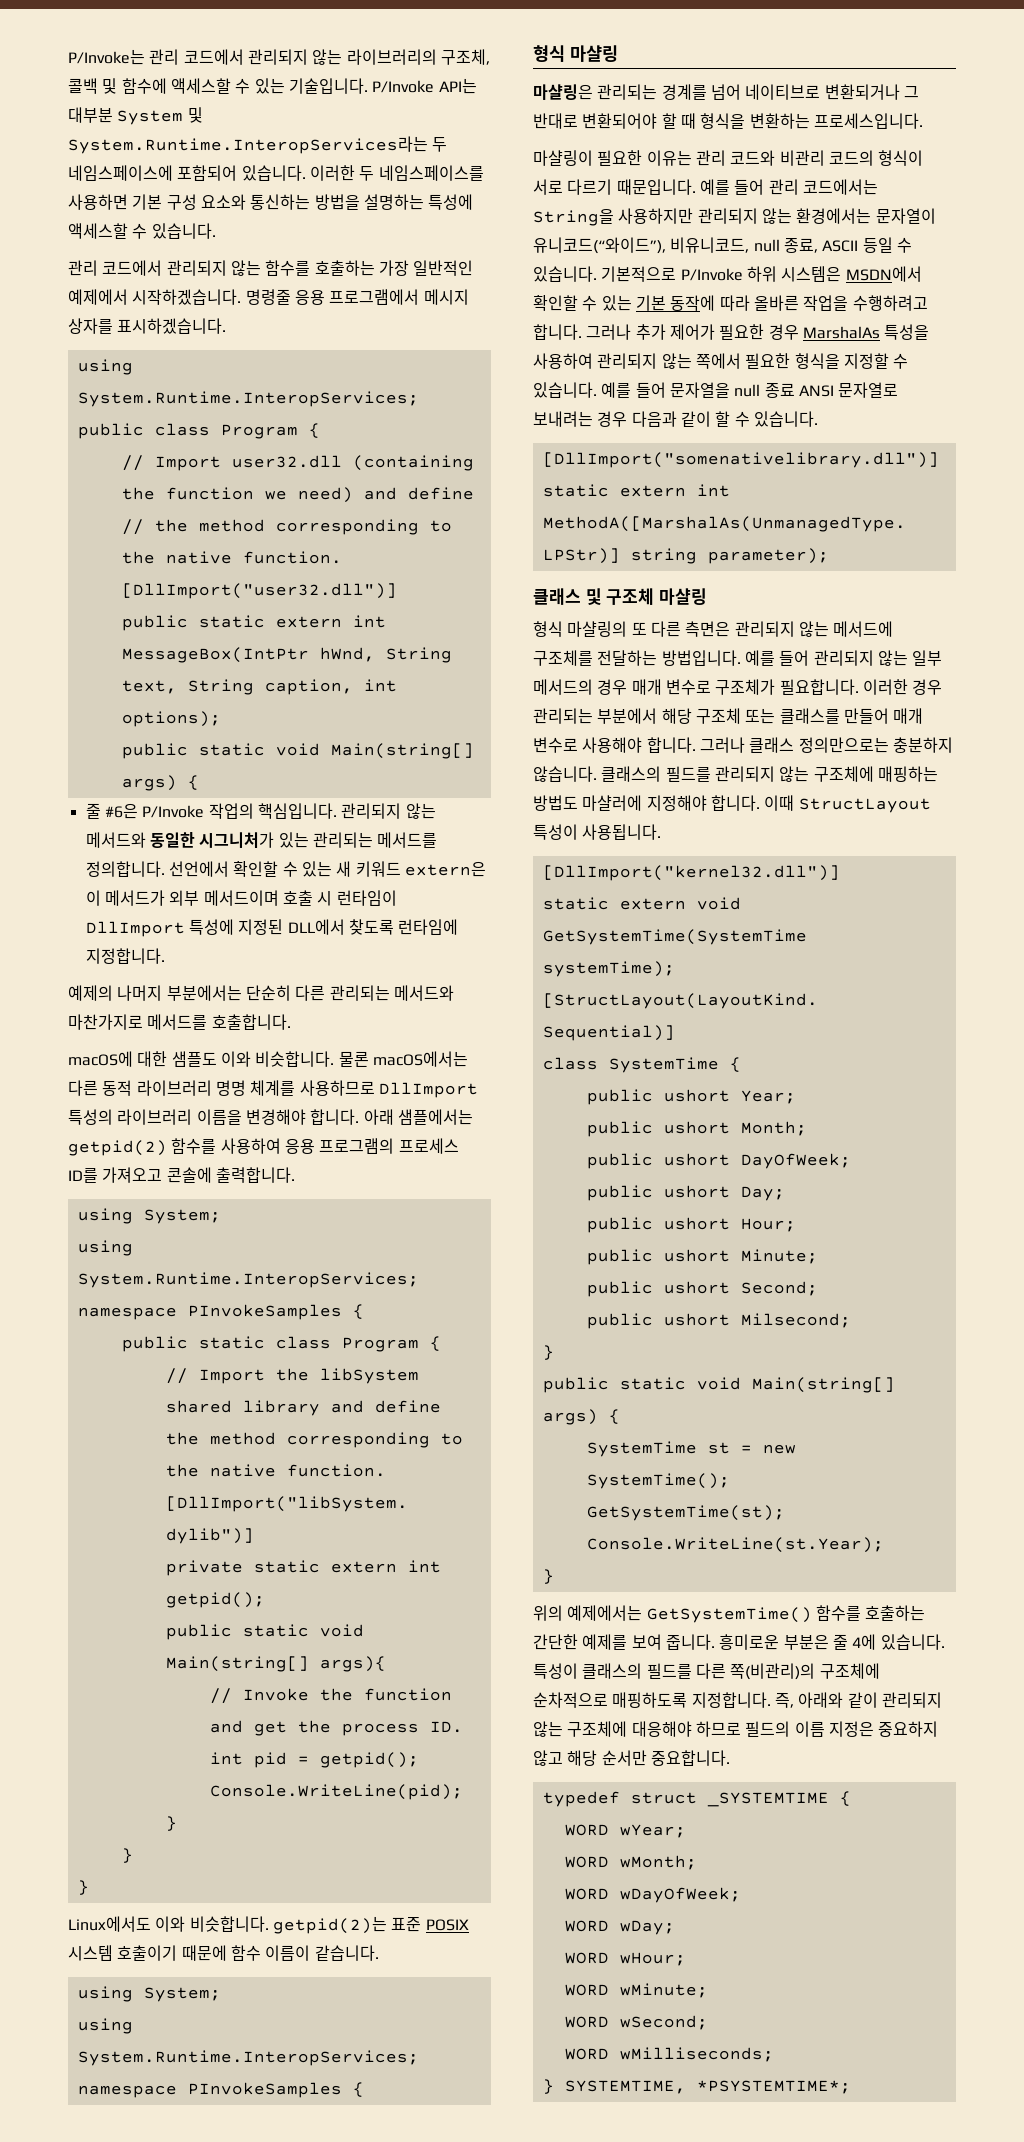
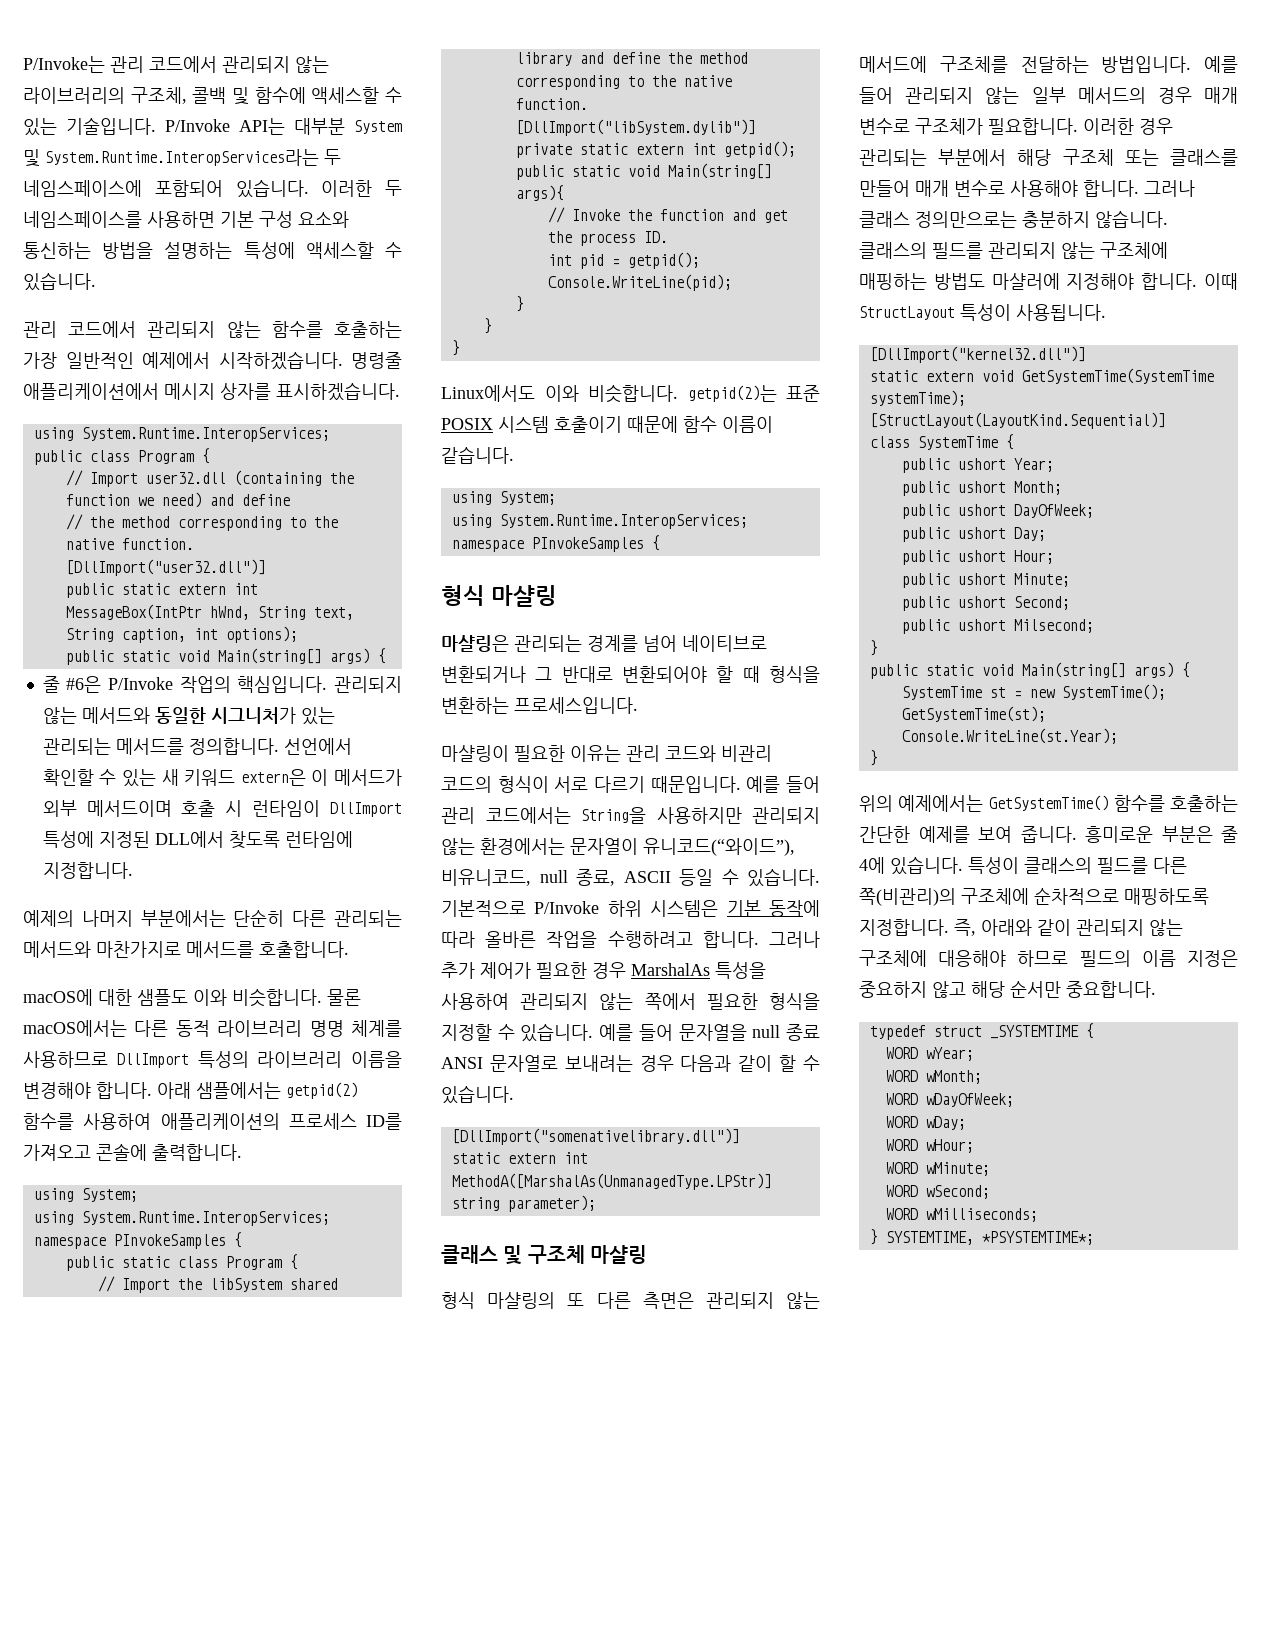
[294,289,420,305] 응용 프로그램에서 -> [23,383,159,400] 애플리케이션에서
[284,1138,395,1154] 응용 프로그램의 -> [160,1113,280,1130] 애플리케이션의
[845,266,922,282] [533,295,632,311] MSDN에서 확인할 수 있는 -> (719, 908) none

